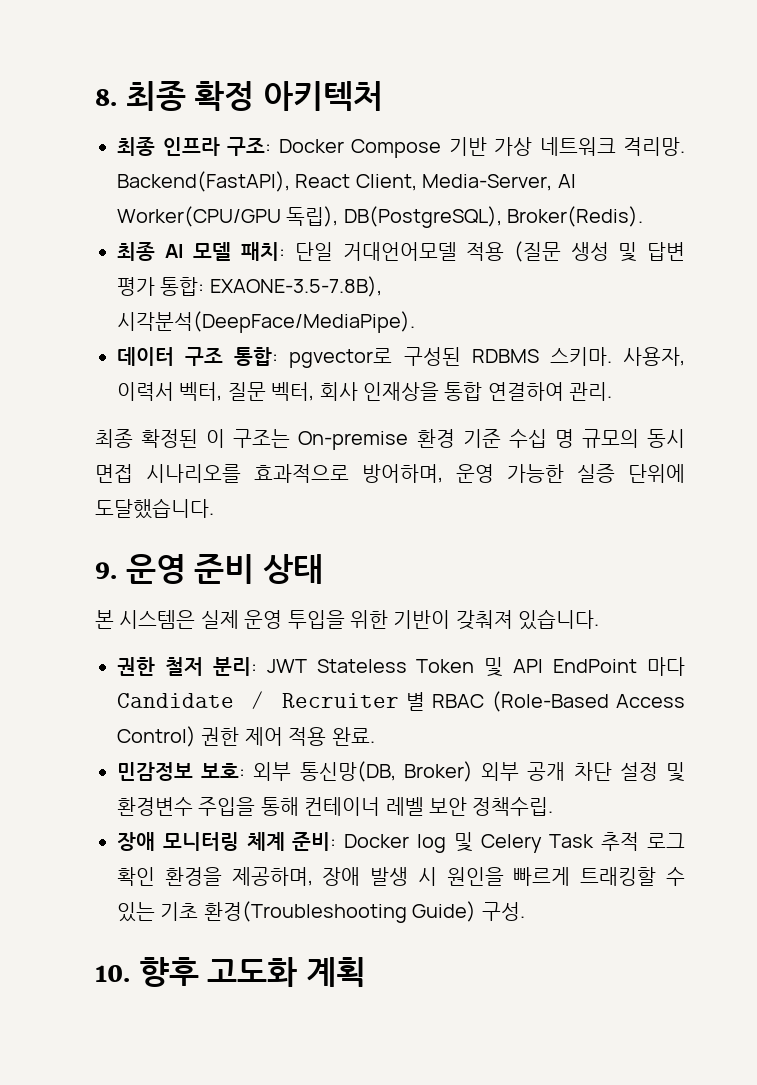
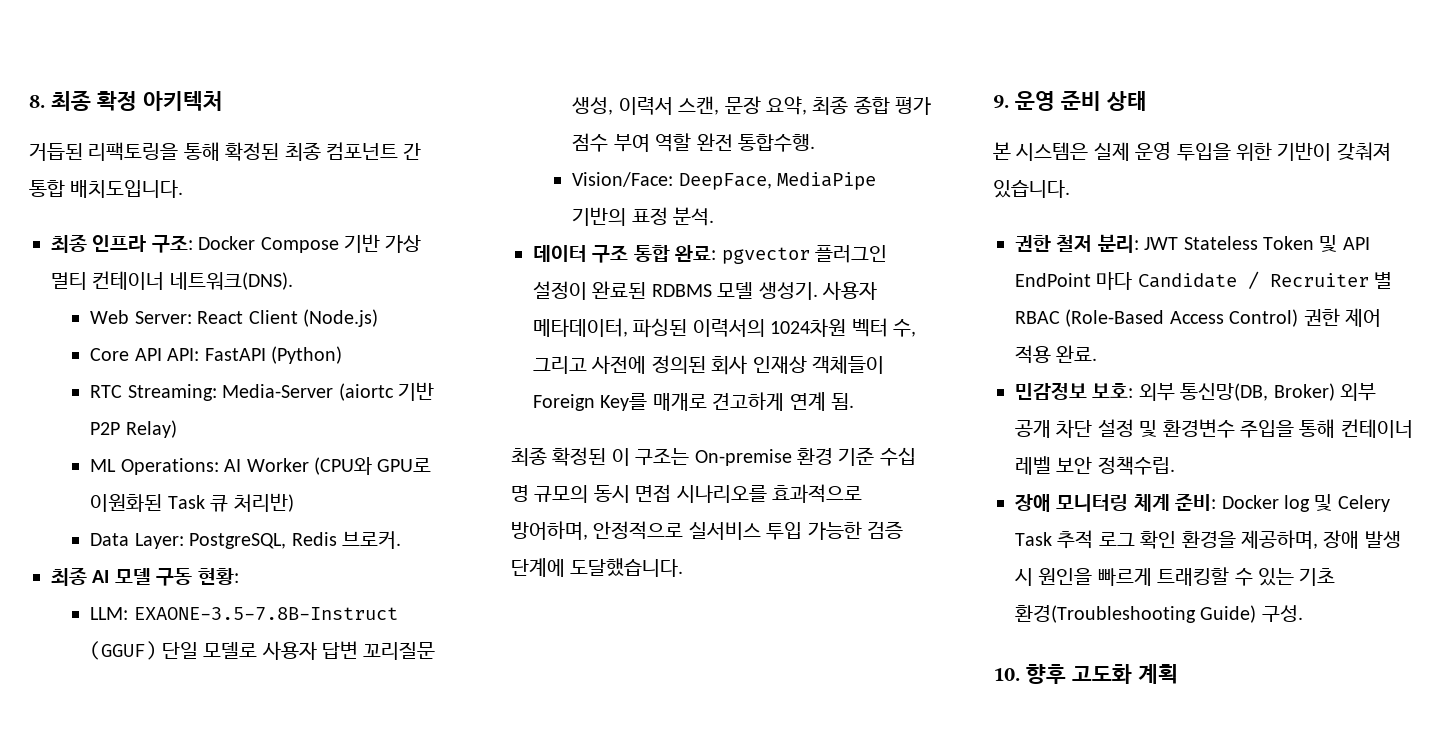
(383, 96) none -> [29,142,422,161] [29,180,184,198] // 거듭된 리팩토링을 통해 확정된 최종 컴포넌트 간 통합 배치도입니다.
[539,137,685,156] [117,171,576,192] [117,206,644,228] [117,241,685,262] [117,276,382,297] [117,311,415,333] [117,347,685,368] [117,382,613,401] 네트워크 격리망. Backend(FastAPI), React Client, Media-Server, AI Worker(CPU/GPU 독립), DB(PostgreSQL), Broker(Redis). // 최종 AI 모델 패치: 단일 거대언어모델 적용 (질문 생성 및 답변 평가 통합: EXAONE-3.5-7.8B), 시각분석(DeepFace/MediaPipe). // 데이터 구조 통합: pgvector로 구성된 RDBMS 스키마. 사용자, 이력서 벡터, 질문 벡터, 회사 인재상을 통합 연결하여 관리. -> [51,271,293,290] [90,309,379,327] [90,346,343,364] [90,382,435,401] [90,420,177,438] [90,457,432,475] [90,493,294,512] [90,531,402,549] [51,567,239,586] [90,607,398,620] [90,641,436,660] [572,96,932,115] [572,133,816,152] [572,172,877,190] [572,207,715,226] [533,245,887,264] [533,281,877,300] [533,318,916,338] [533,355,884,375] [533,392,854,411] 멀티 컨테이너 네트워크(DNS). // Web Server: React Client (Node.js) // Core API API: FastAPI (Python) // RTC Streaming: Media-Server (aiortc 기반 P2P Relay) // ML Operations: AI Worker (CPU와 GPU로 이원화된 Task 큐 처리반) // Data Layer: PostgreSQL, Redis 브로커. // 최종 AI 모델 구동 현황: // LLM: EXAONE-3.5-7.8B-Instruct (GGUF) 단일 모델로 사용자 답변 꼬리질문 생성, 이력서 스캔, 문장 요약, 최종 종합 평가 점수 부여 역할 완전 통합수행. // Vision/Face: DeepFace, MediaPipe 기반의 표정 분석. // 데이터 구조 통합 완료: pgvector 플러그인 설정이 완료된 RDBMS 모델 생성기. 사용자 메타데이터, 파싱된 이력서의 1024차원 벡터 수, 그리고 사전에 정의된 회사 인재상 객체들이 Foreign Key를 매개로 견고하게 연계 됨.
[456,464,685,483] 운영 가능한 실증 단위에 -> [593,521,903,540] [511,558,565,577] 안정적으로 실서비스 투입 가능한 검증 단계에

